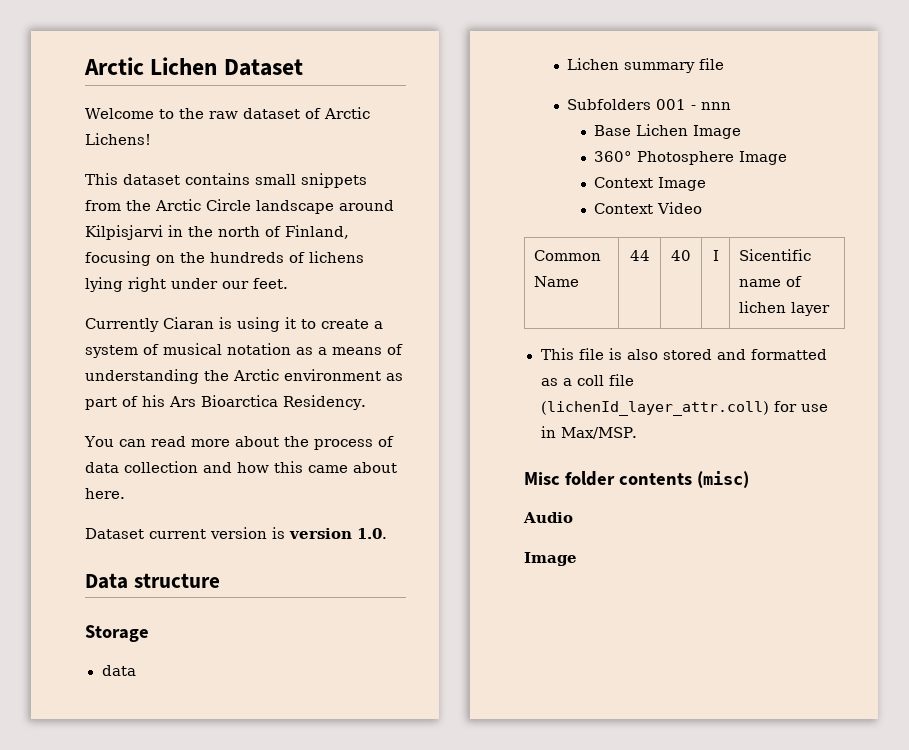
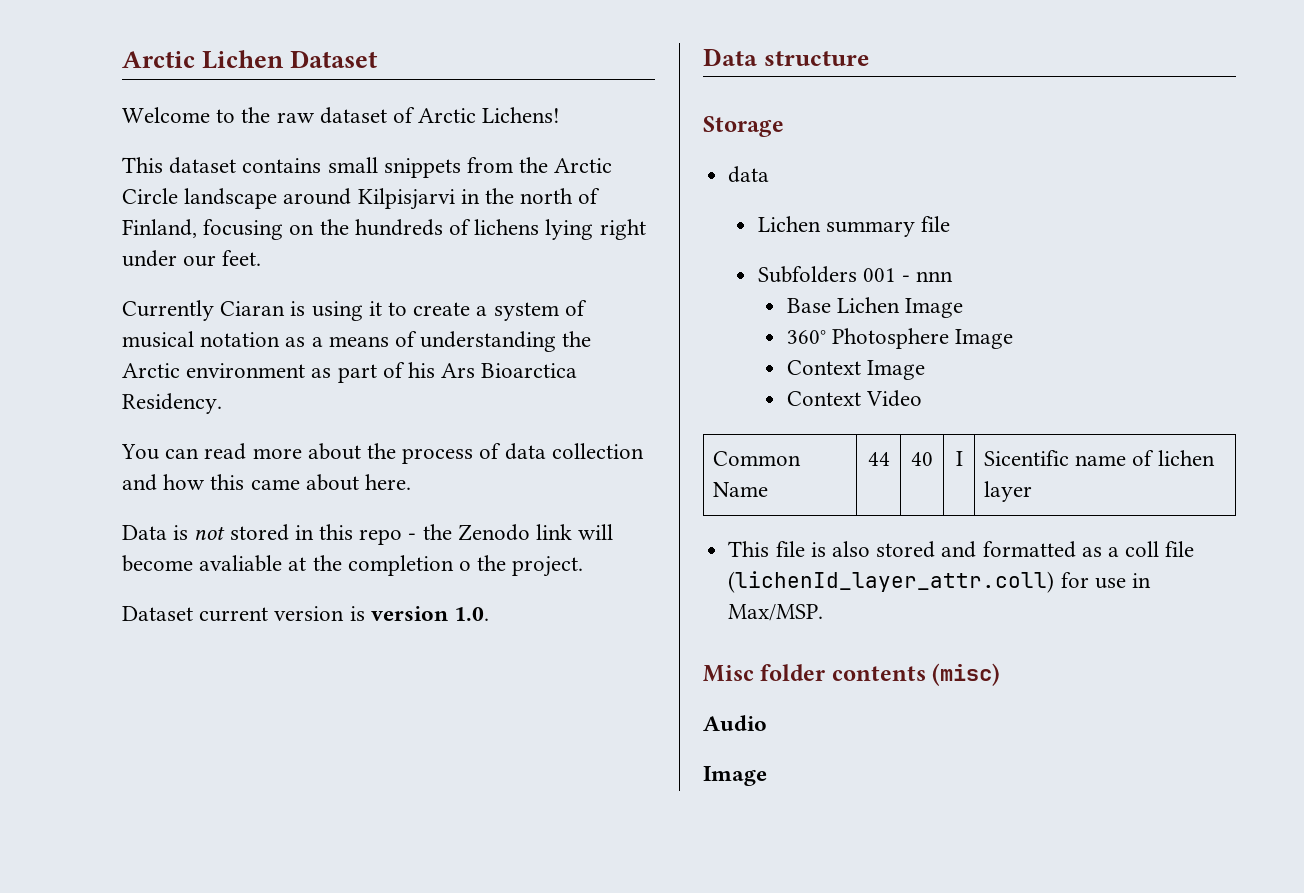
(125, 493) none -> [122,524,614,545] [122,555,584,577] // Data is not stored in this repo - the Zenodo link will become avaliable at the completion o the project.

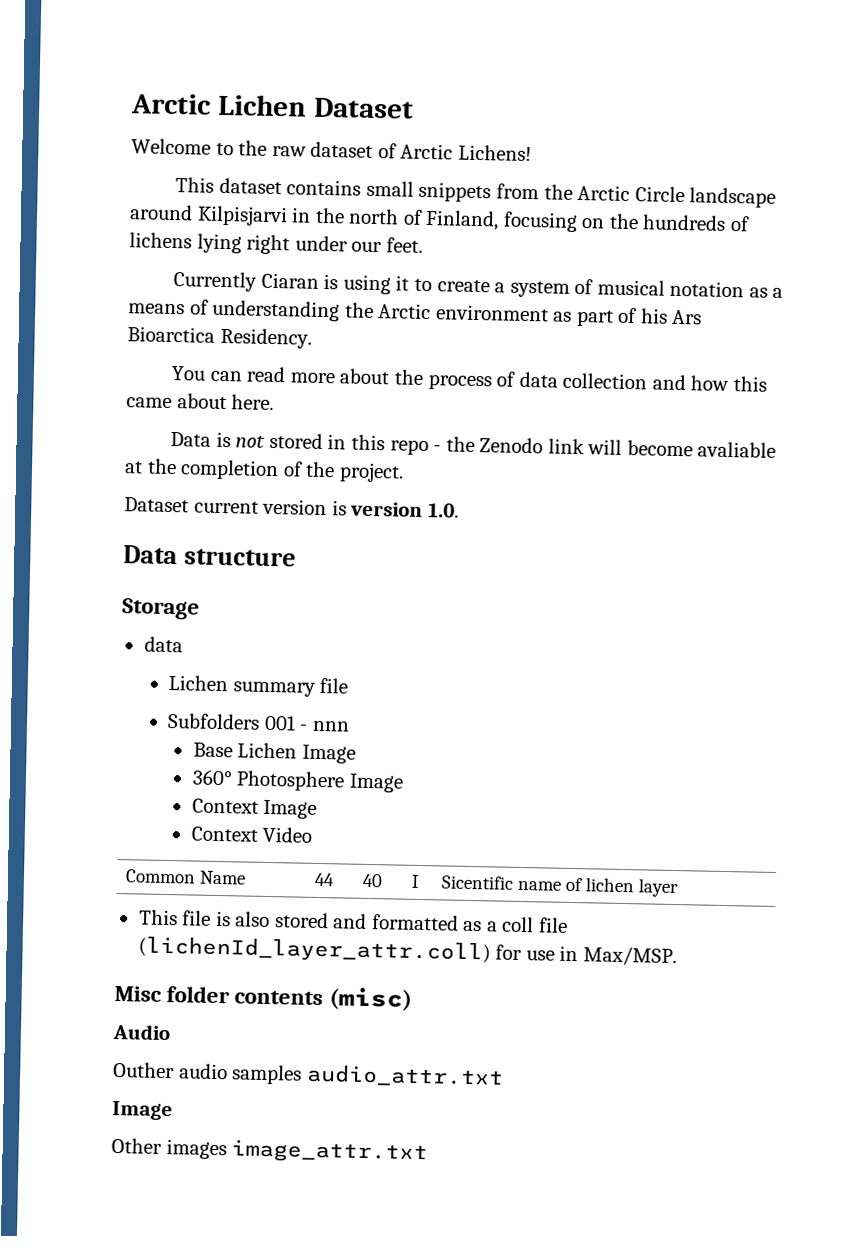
[459,561,472,571] o -> [282,461,303,477] of
[703,766,767,786] Image -> [113,1061,504,1088] [112,1100,173,1121] [111,1137,429,1165] Outher audio samples audio_attr.txt // Image // Other images image_attr.txt

